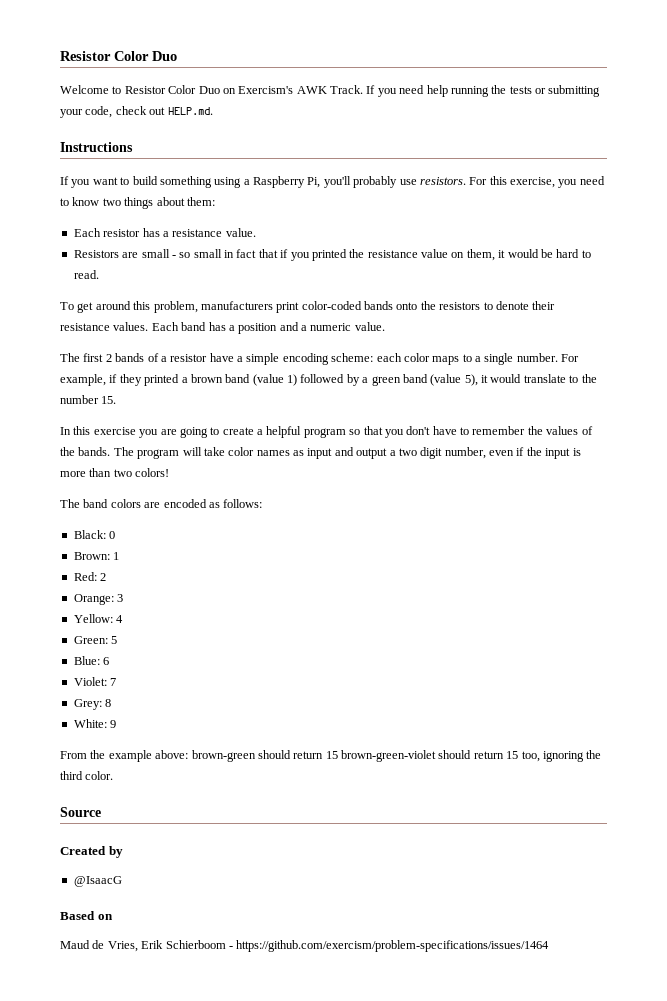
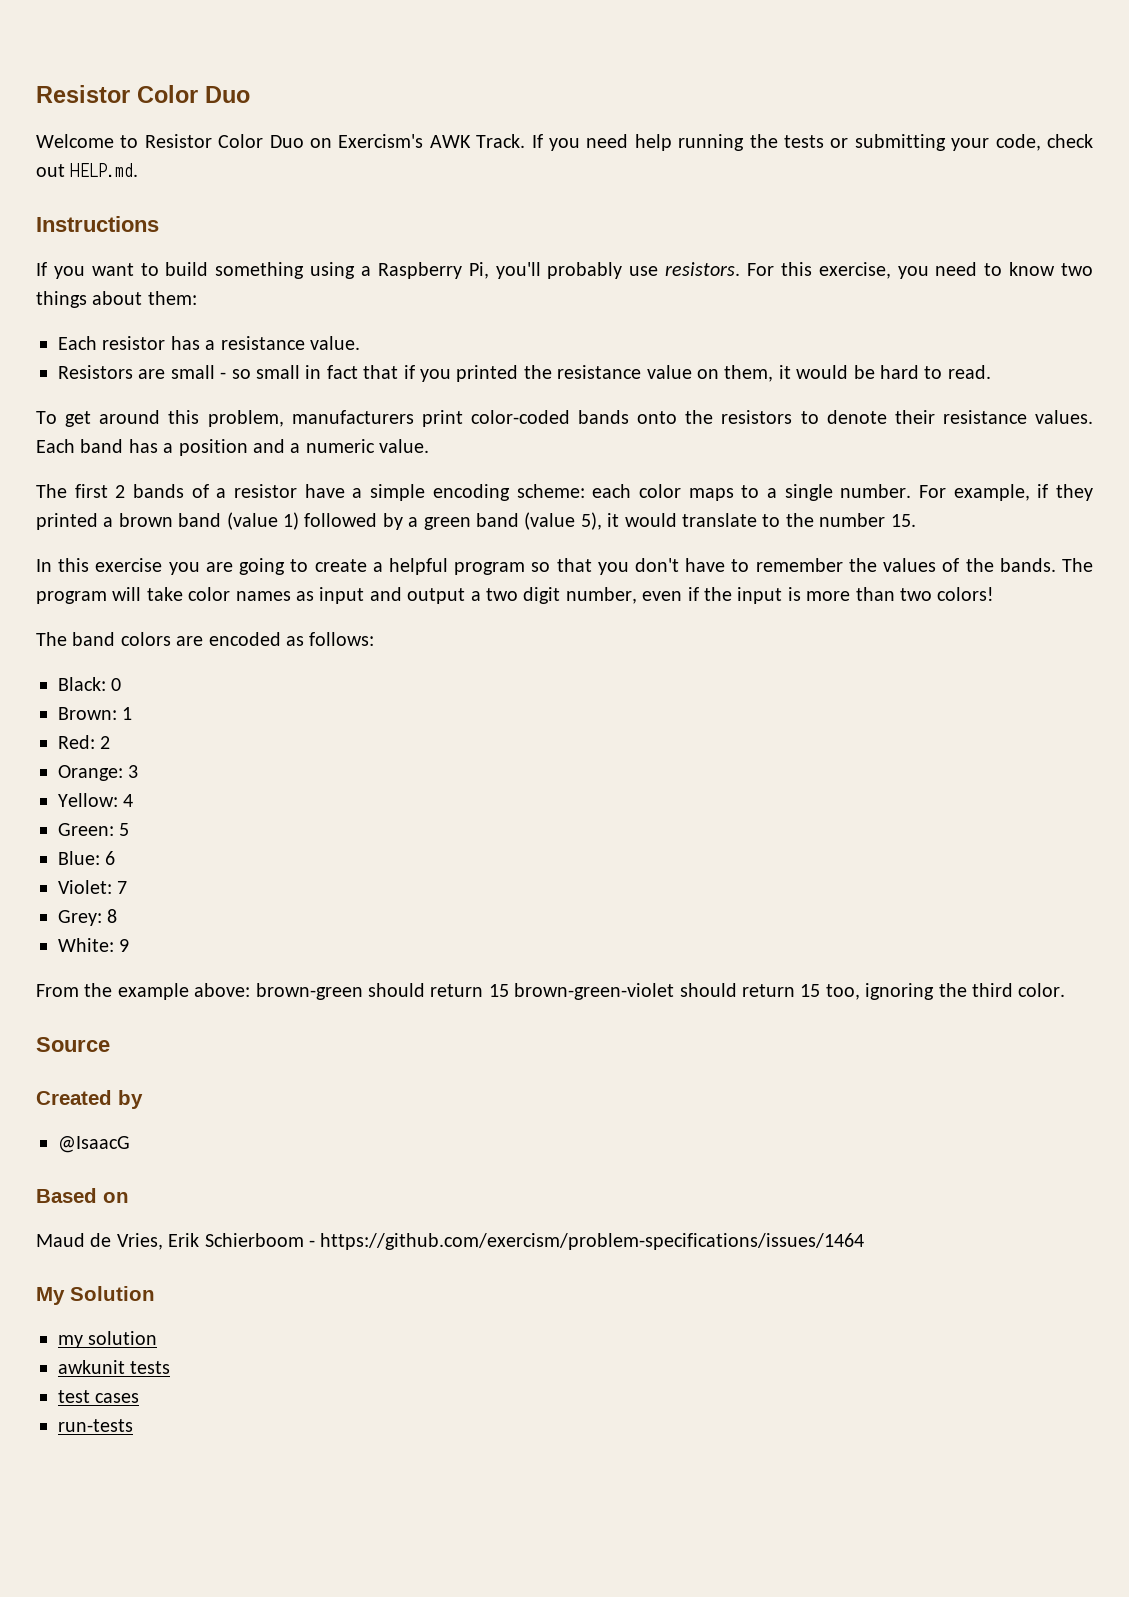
(550, 946) none -> [36,1286,155,1305] [58,1331,158,1348] [58,1360,171,1374] [58,1390,140,1403] [58,1419,133,1432] // My Solution // my solution // awkunit tests // test cases // run-tests

